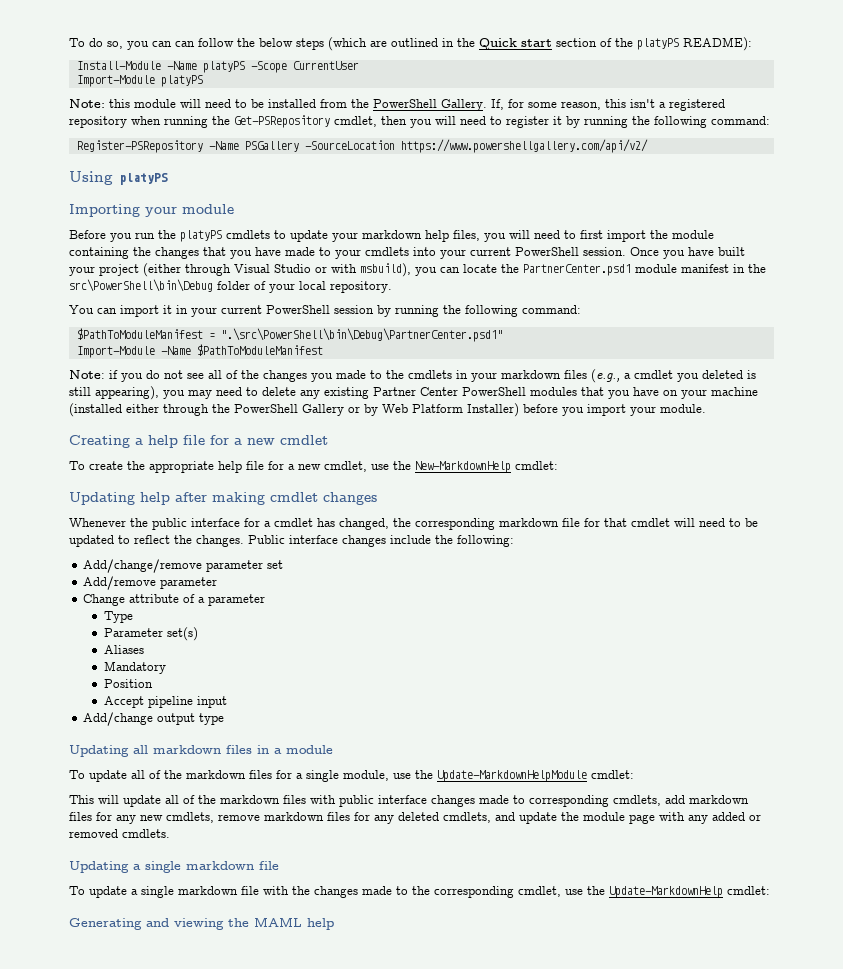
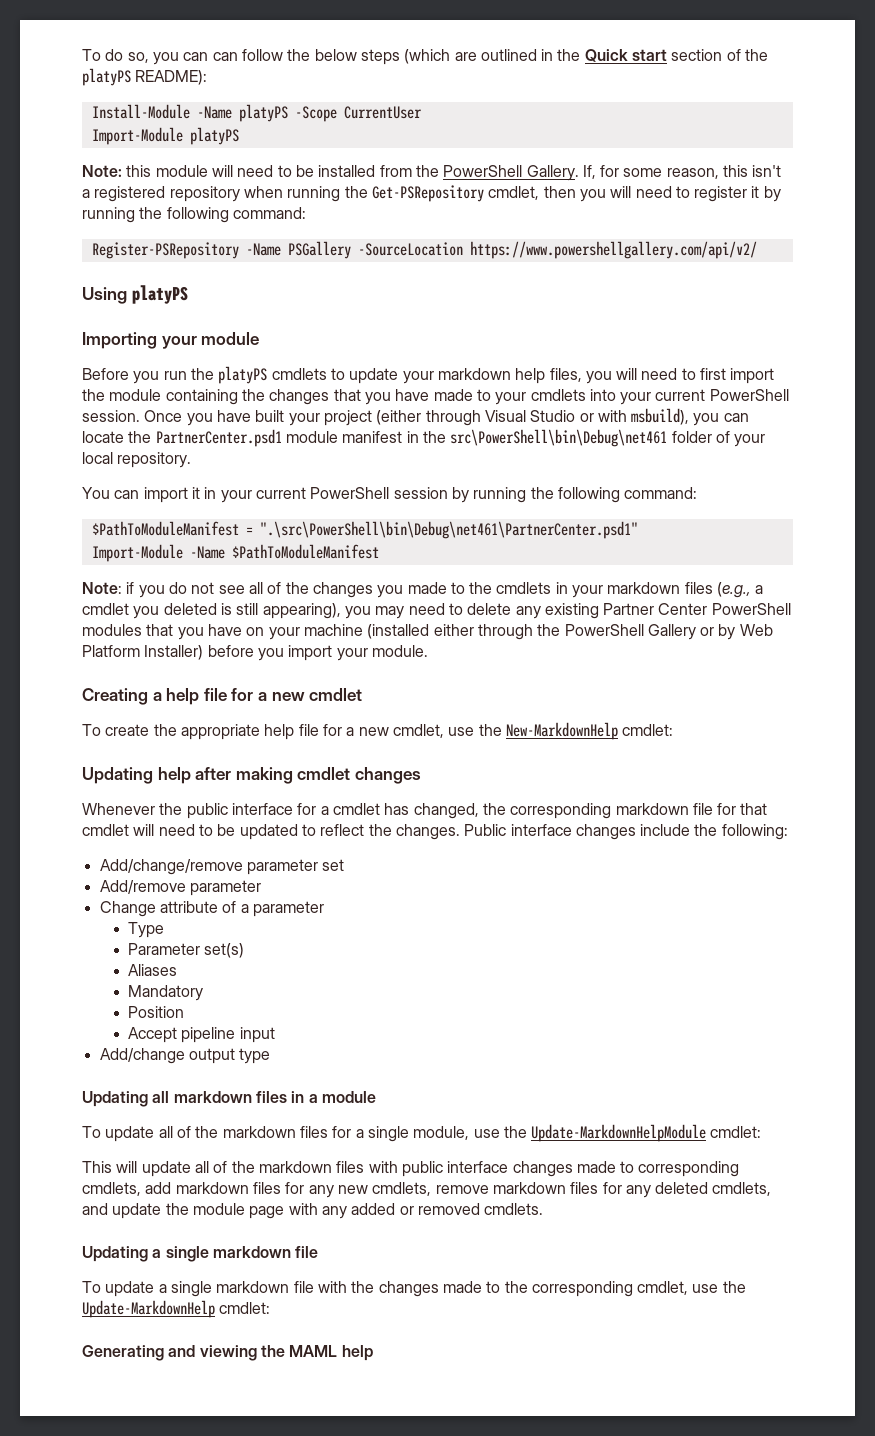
[69,279,213,292] src\PowerShell\bin\Debug -> [450,429,668,447] src\PowerShell\bin\Debug\net461
[220,328,503,342] ".\src\PowerShell\bin\Debug\PartnerCenter.psd1" -> [259,521,638,539] ".\src\PowerShell\bin\Debug\net461\PartnerCenter.psd1"

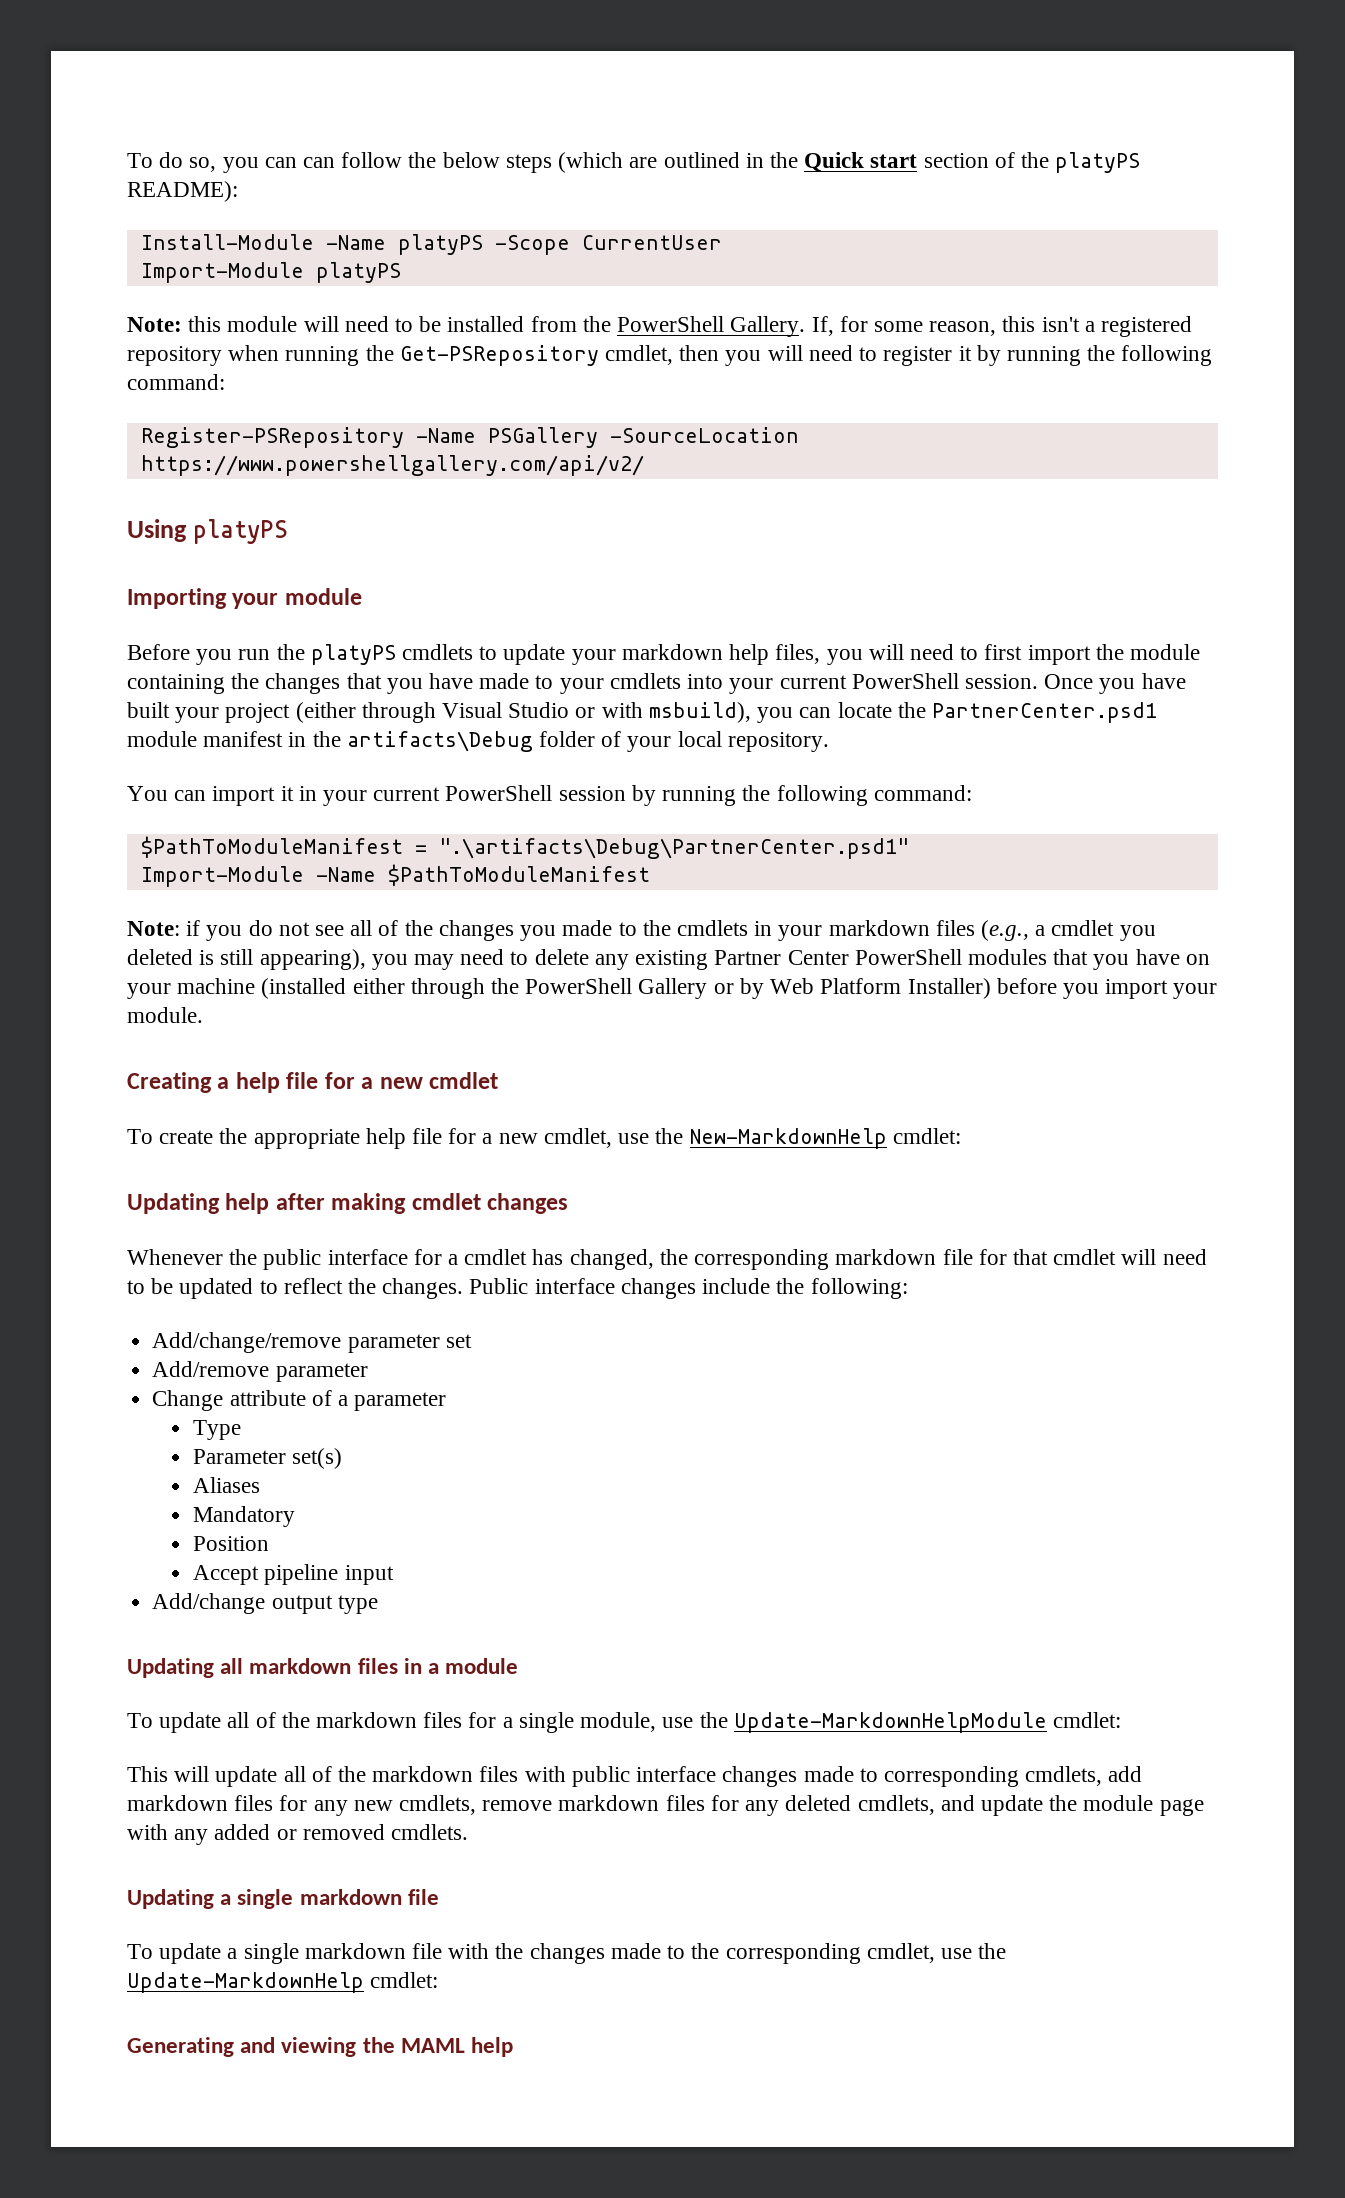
[450,429,668,447] src\PowerShell\bin\Debug\net461 -> [346,731,533,752] artifacts\Debug
[259,521,638,539] ".\src\PowerShell\bin\Debug\net461\PartnerCenter.psd1" -> [438,838,909,859] ".\artifacts\Debug\PartnerCenter.psd1"

